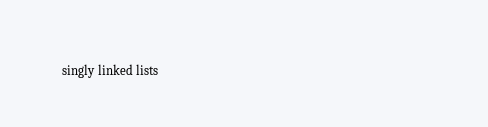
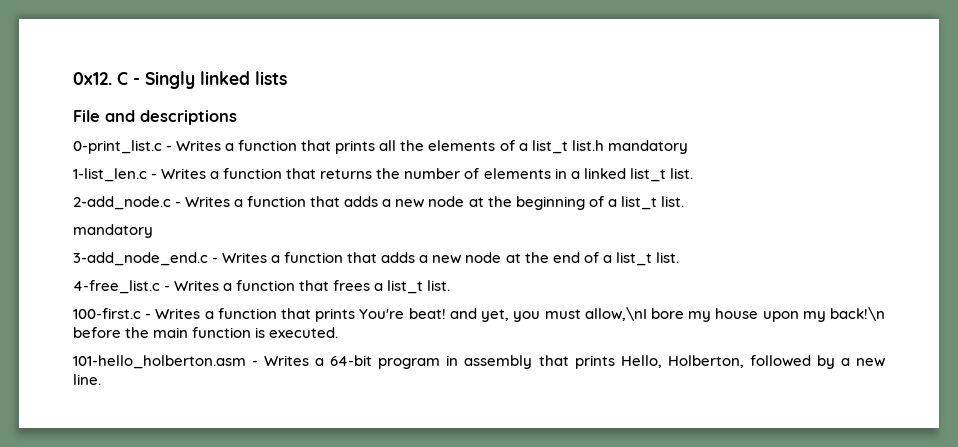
[62,64,159,78] singly linked lists -> [73,71,287,89] [73,110,237,125] [73,140,688,154] [73,168,693,182] [73,196,684,210] [73,224,153,238] [73,252,679,266] [73,280,451,294] [73,307,886,322] [73,327,339,338] [73,355,886,369] [73,374,101,385] 0x12. C - Singly linked lists // File and descriptions // 0-print_list.c - Writes a function that prints all the elements of a list_t list.h mandatory // 1-list_len.c - Writes a function that returns the number of elements in a linked list_t list. // 2-add_node.c - Writes a function that adds a new node at the beginning of a list_t list. // mandatory // 3-add_node_end.c - Writes a function that adds a new node at the end of a list_t list. // 4-free_list.c - Writes a function that frees a list_t list. // 100-first.c - Writes a function that prints You're beat! and yet, you must allow,\nI bore my house upon my back!\n before the main function is executed. // 101-hello_holberton.asm - Writes a 64-bit program in assembly that prints Hello, Holberton, followed by a new line.

